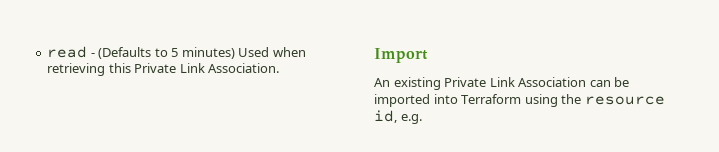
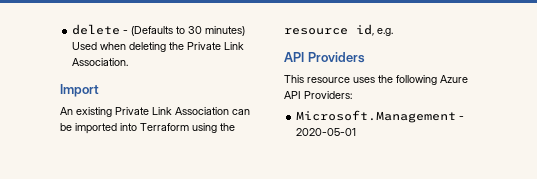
[47,46,88,58] read -> [72,24,121,35] delete
[171,48,179,57] 5 -> [188,26,203,34] 30
[47,63,131,76] retrieving this -> [129,42,185,52] deleting the
(422, 119) none -> [284,52,365,63] [284,75,468,85] [284,91,352,99] [296,110,465,123] [296,128,357,136] // API Providers // This resource uses the following Azure API Providers: // Microsoft.Management - 2020-05-01

